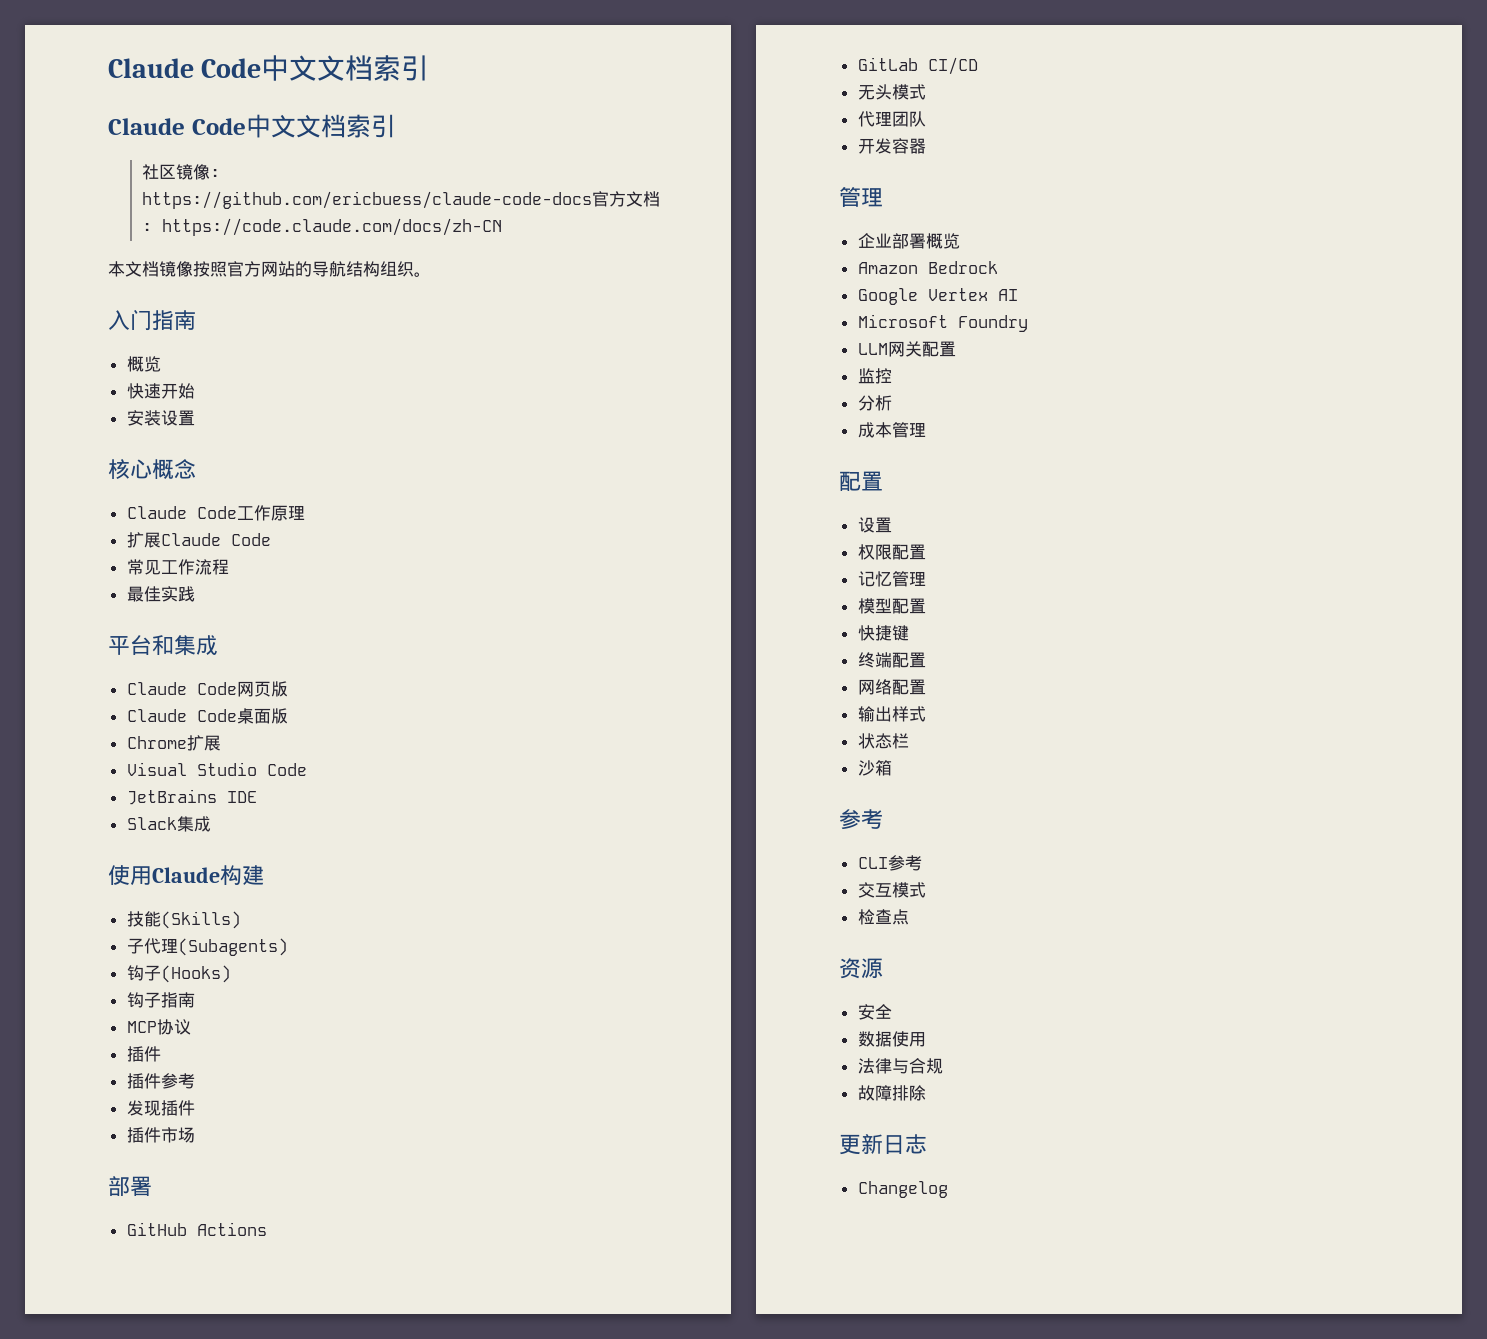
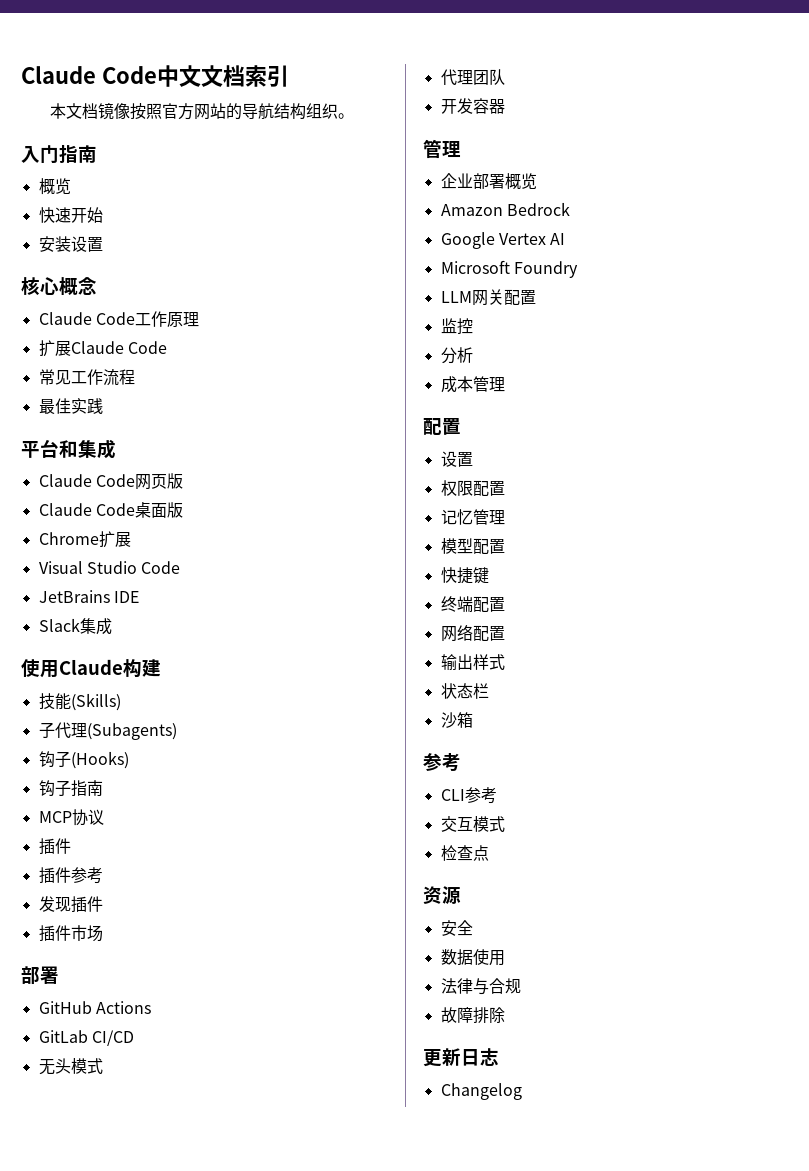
[108,55,430,81] [108,114,396,138] [141,164,220,180] [141,191,660,209] [141,218,502,236] Claude Code中文文档索引 // Claude Code中文文档索引 // 社区镜像: https://github.com/ericbuess/claude-code-docs官方文档: https://code.claude.com/docs/zh-CN -> [21,65,289,87] Claude Code中文文档索引

